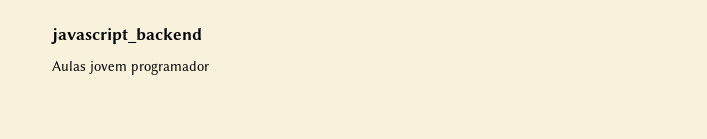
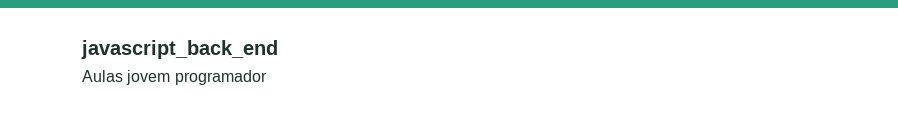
[51,28,202,44] javascript_backend -> [81,40,278,59] javascript_back_end

